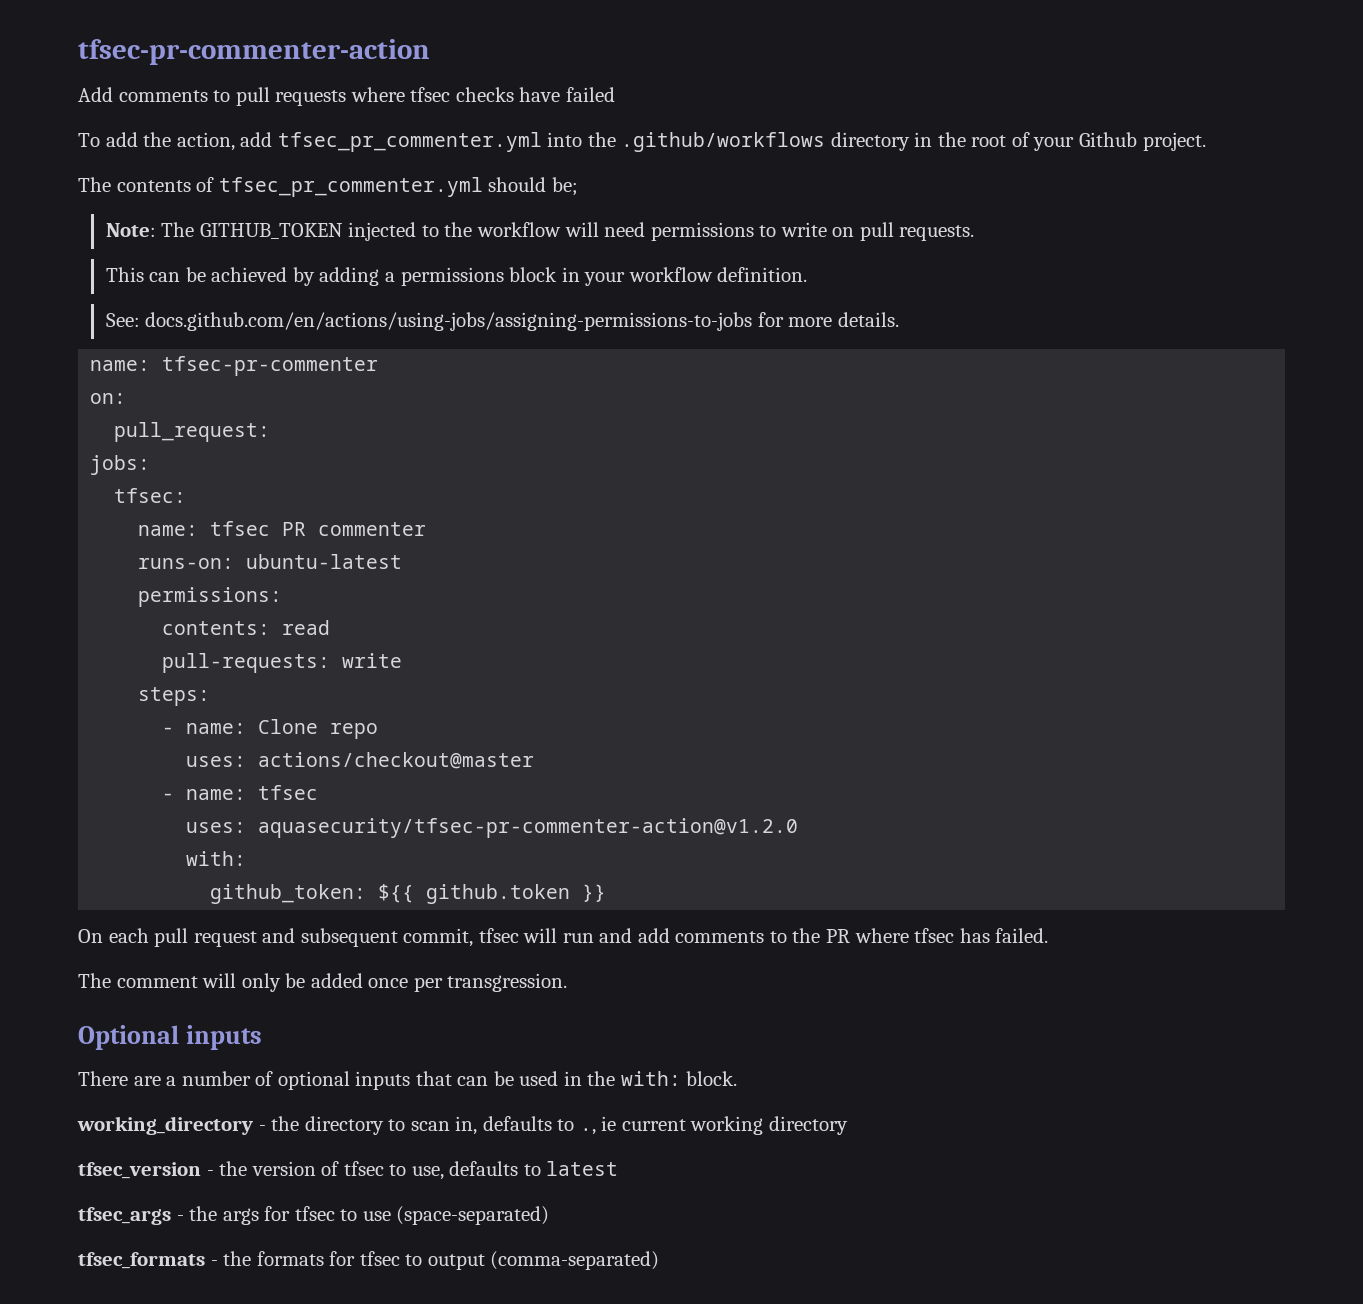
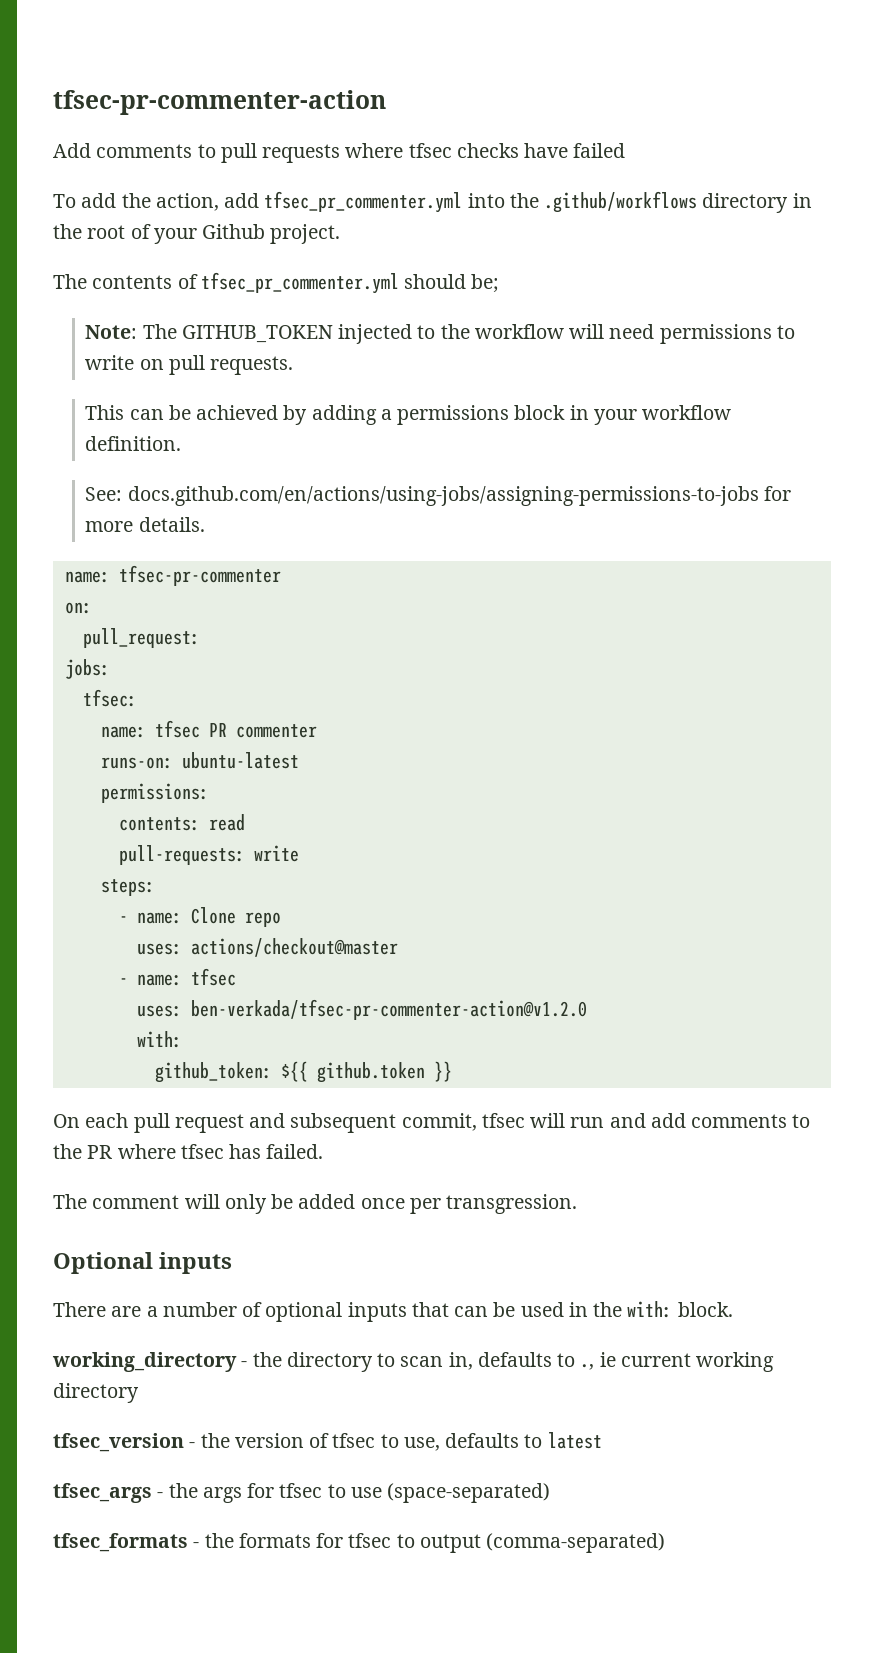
[258,818,799,838] aquasecurity/tfsec-pr-commenter-action@v1.2.0 -> [190,999,587,1020] ben-verkada/tfsec-pr-commenter-action@v1.2.0

